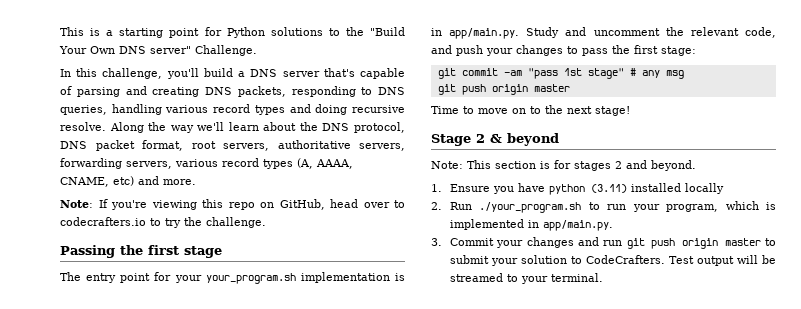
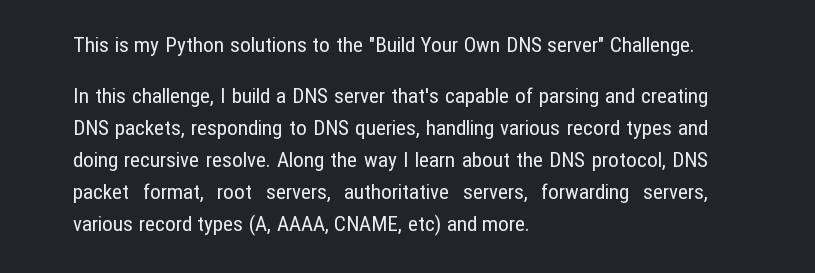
[106,27,222,38] a starting point for -> [134,41,160,56] my
[166,68,199,79] you'll -> [220,88,226,103] I
[197,122,225,131] we'll -> [403,152,409,167] I
[60,199,405,210] [60,217,266,228] [60,245,222,258] [60,272,405,284] [431,27,776,39] [431,45,696,56] [437,68,684,79] [437,84,570,95] [431,105,630,116] [431,133,559,146] [431,160,696,171] [431,183,724,195] [431,201,776,213] [449,219,613,231] [431,237,776,249] [449,255,776,266] [449,273,603,284] // Note: If you're viewing this repo on GitHub, head over to codecrafters.io to try the challenge. // Passing the first stage // The entry point for your your_program.sh implementation is in app/main.py. Study and uncomment the relevant code, and push your changes to pass the first stage: // git commit -am "pass 1st stage" # any msg // git push origin master // Time to move on to the next stage! // Stage 2 & beyond // Note: This section is for stages 2 and beyond. // 1. Ensure you have python (3.11) installed locally // 2. Run ./your_program.sh to run your program, which is implemented in app/main.py. // 3. Commit your changes and run git push origin master to submit your solution to CodeCrafters. Test output will be streamed to your terminal. -> (531, 225) none

